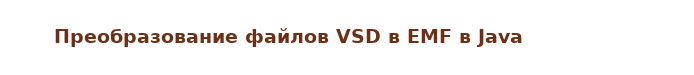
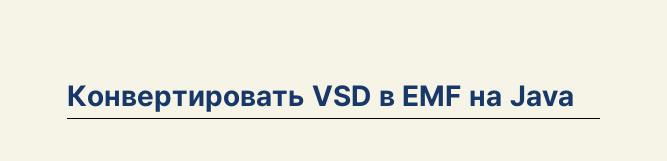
[54,28,329,47] Преобразование файлов -> [67,85,304,112] Конвертировать
[459,33,471,43] в -> [469,90,503,107] на

